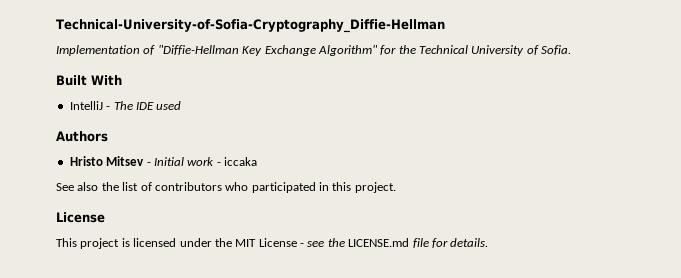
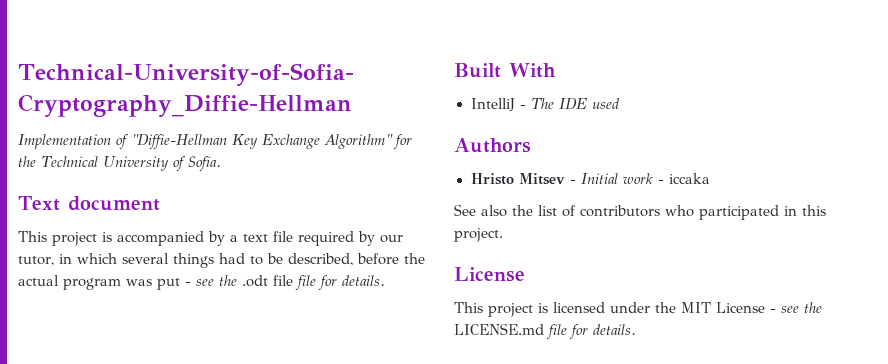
(572, 50) none -> [18,196,160,211] [18,231,403,246] [18,253,425,268] [18,275,385,290] // Text document // This project is accompanied by a text file required by our tutor, in which several things had to be described, before the actual program was put - see the .odt file file for details.

